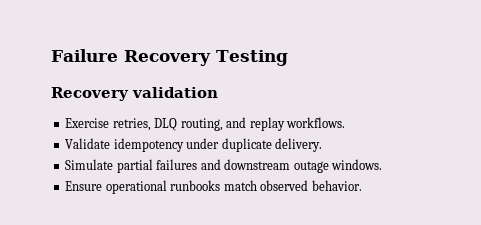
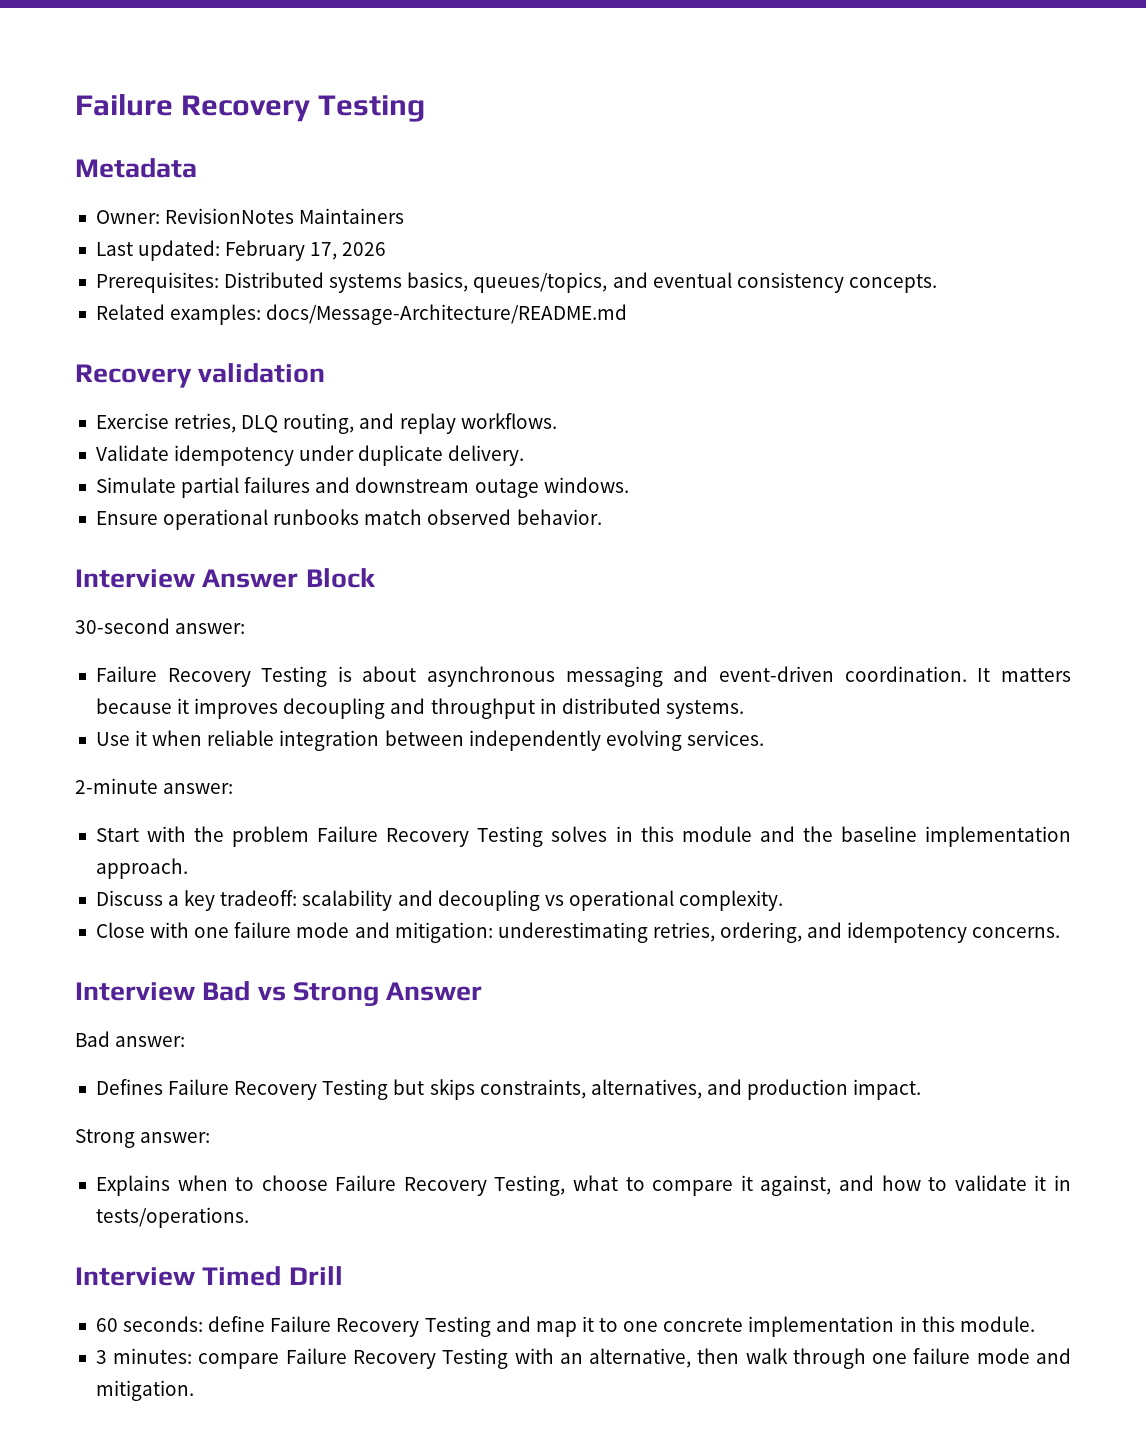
[51,49,288,66] Failure Recovery Testing -> [75,94,426,122] [75,158,197,178] [95,208,405,224] [95,240,387,261] [95,272,937,293] [95,304,628,325] Failure Recovery Testing // Metadata // Owner: RevisionNotes Maintainers // Last updated: February 17, 2026 // Prerequisites: Distributed systems basics, queues/topics, and eventual consistency concepts. // Related examples: docs/Message-Architecture/README.md
(362, 185) none -> [75,568,375,588] [75,618,246,634] [95,666,1071,687] [95,698,744,719] [95,730,764,751] [75,778,234,794] [95,826,1071,847] [95,858,188,879] [95,890,784,911] [95,922,1061,943] [75,981,483,1006] [75,1031,186,1047] [95,1079,922,1100] [75,1129,211,1148] [95,1175,1072,1196] [95,1207,249,1228] [75,1266,343,1286] [95,1316,1035,1337] [95,1348,1071,1369] [95,1380,194,1401] // Interview Answer Block // 30-second answer: // Failure Recovery Testing is about asynchronous messaging and event-driven coordination. It matters because it improves decoupling and throughput in distributed systems. // Use it when reliable integration between independently evolving services. // 2-minute answer: // Start with the problem Failure Recovery Testing solves in this module and the baseline implementation approach. // Discuss a key tradeoff: scalability and decoupling vs operational complexity. // Close with one failure mode and mitigation: underestimating retries, ordering, and idempotency concerns. // Interview Bad vs Strong Answer // Bad answer: // Defines Failure Recovery Testing but skips constraints, alternatives, and production impact. // Strong answer: // Explains when to choose Failure Recovery Testing, what to compare it against, and how to validate it in tests/operations. // Interview Timed Drill // 60 seconds: define Failure Recovery Testing and map it to one concrete implementation in this module. // 3 minutes: compare Failure Recovery Testing with an alternative, then walk through one failure mode and mitigation.

